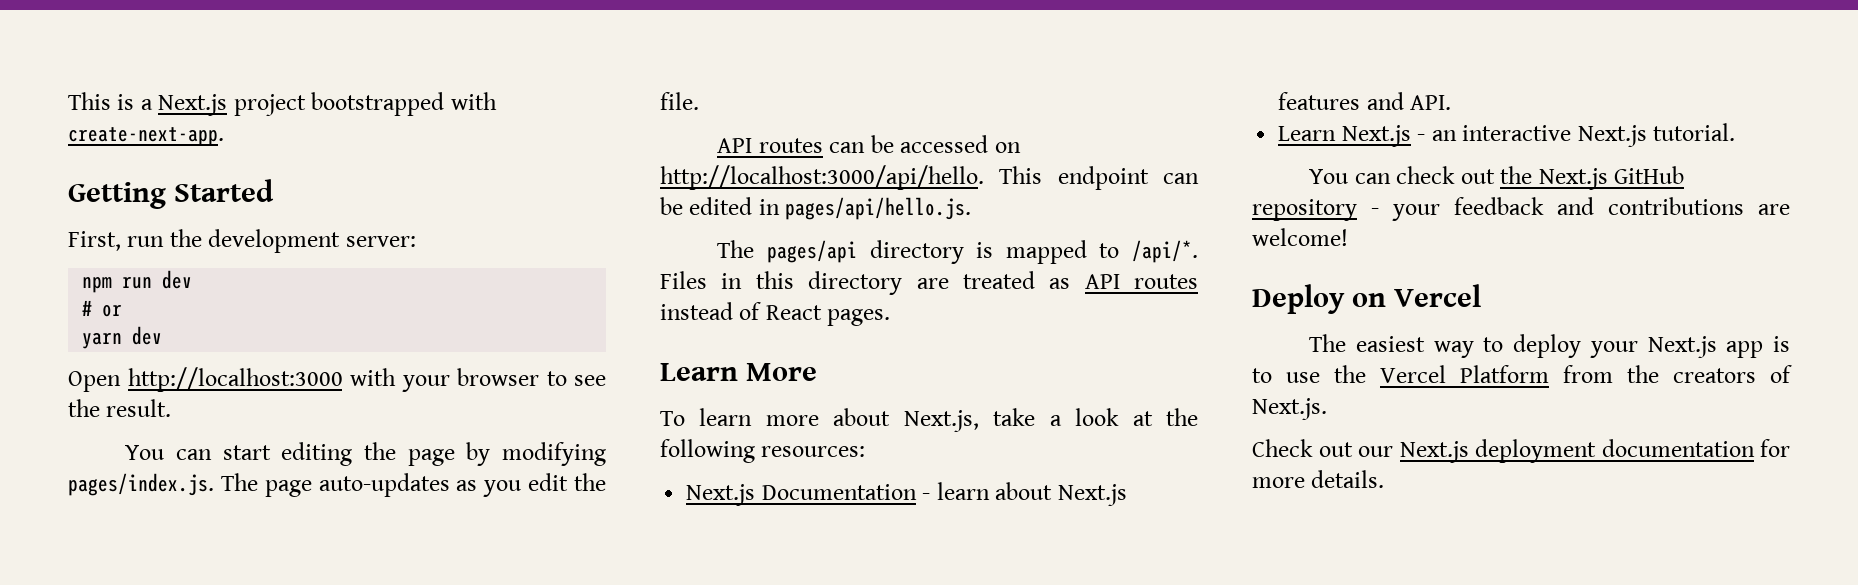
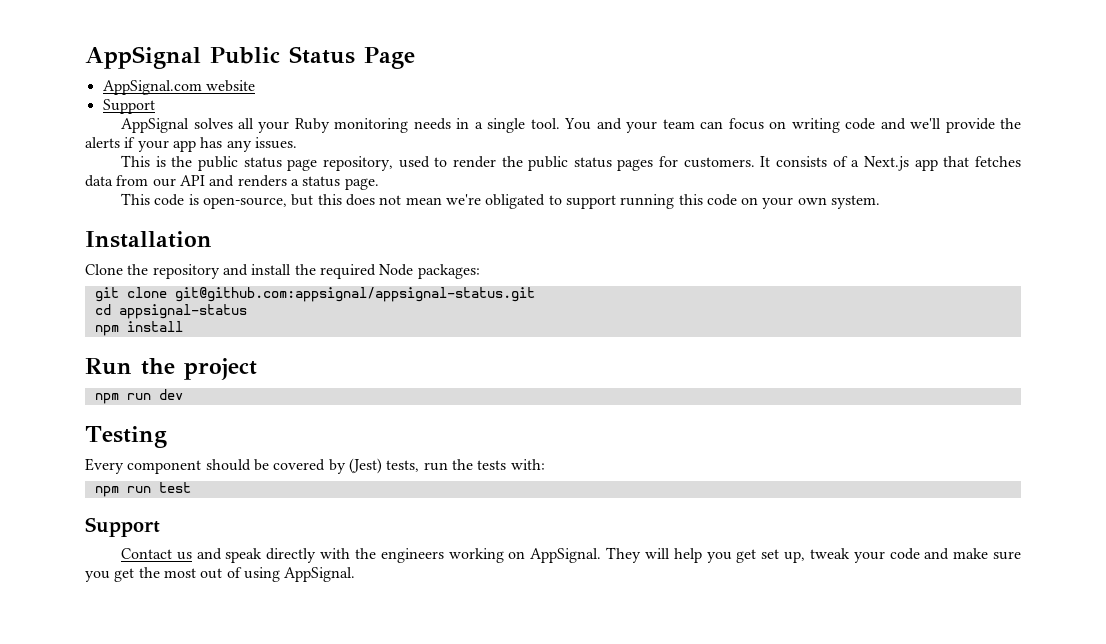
[68,92,497,116] [68,127,224,146] [68,179,275,209] [68,229,416,253] [82,270,193,293] [82,300,123,317] [82,326,163,349] [68,367,606,392] [68,399,172,417] [125,442,606,466] [68,473,606,497] [660,92,699,110] [717,135,1021,153] [660,165,1199,190] [660,197,972,220] [717,240,1198,264] [660,271,1198,295] [660,302,891,326] [660,363,818,381] [660,408,1198,432] [660,439,866,463] [686,482,1127,506] [1278,92,1452,110] [1278,123,1736,147] [1309,166,1685,190] [1252,197,1790,221] [1252,228,1348,246] [1252,284,1482,314] [1309,334,1790,358] [1252,365,1792,383] [1252,398,1327,420] [1252,439,1790,463] [1252,470,1385,488] This is a Next.js project bootstrapped with create-next-app. // Getting Started // First, run the development server: // npm run dev // # or // yarn dev // Open http://localhost:3000 with your browser to see the result. // You can start editing the page by modifying pages/index.js. The page auto-updates as you edit the file. // API routes can be accessed on http://localhost:3000/api/hello. This endpoint can be edited in pages/api/hello.js. // The pages/api directory is mapped to /api/*. Files in this directory are treated as API routes instead of React pages. // Learn More // To learn more about Next.js, take a look at the following resources: // Next.js Documentation - learn about Next.js features and API. // Learn Next.js - an interactive Next.js tutorial. // You can check out the Next.js GitHub repository - your feedback and contributions are welcome! // Deploy on Vercel // The easiest way to deploy your Next.js app is to use the Vercel Platform from the creators of Next.js. // Check out our Next.js deployment documentation for more details. -> [85,46,415,69] [102,80,255,95] [102,99,155,114] [121,118,1022,133] [85,137,297,152] [121,155,1022,171] [85,175,379,190] [121,193,881,209] [85,231,212,248] [85,264,480,279] [94,287,535,302] [94,304,247,319] [94,321,183,336] [85,358,257,380] [94,389,183,404] [85,426,167,448] [85,458,545,474] [94,482,191,497] [85,517,160,537] [121,547,1022,563] [85,567,356,582] AppSignal Public Status Page // AppSignal.com website // Support // AppSignal solves all your Ruby monitoring needs in a single tool. You and your team can focus on writing code and we'll provide the alerts if your app has any issues. // This is the public status page repository, used to render the public status pages for customers. It consists of a Next.js app that fetches data from our API and renders a status page. // This code is open-source, but this does not mean we're obligated to support running this code on your own system. // Installation // Clone the repository and install the required Node packages: // git clone git@github.com:appsignal/appsignal-status.git // cd appsignal-status // npm install // Run the project // npm run dev // Testing // Every component should be covered by (Jest) tests, run the tests with: // npm run test // Support // Contact us and speak directly with the engineers working on AppSignal. They will help you get set up, tweak your code and make sure you get the most out of using AppSignal.

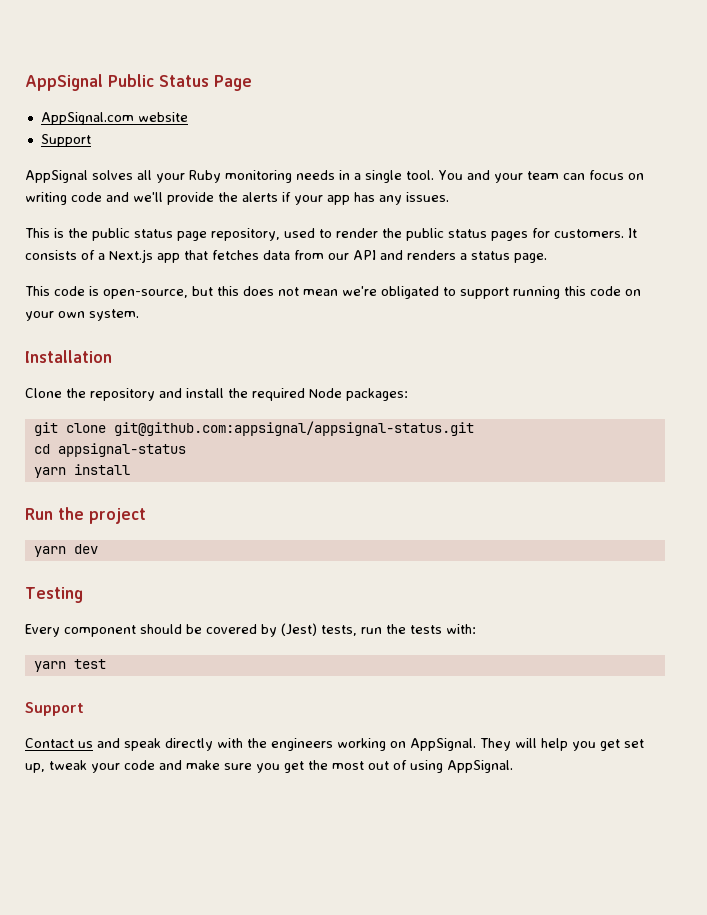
[94,325,119,336] npm -> [33,467,66,478] yarn
[94,393,151,404] npm run -> [33,546,66,557] yarn
[94,486,151,497] npm run -> [33,661,66,672] yarn

